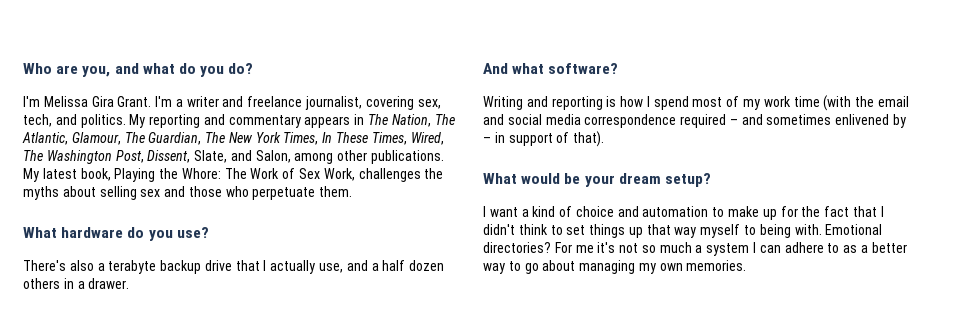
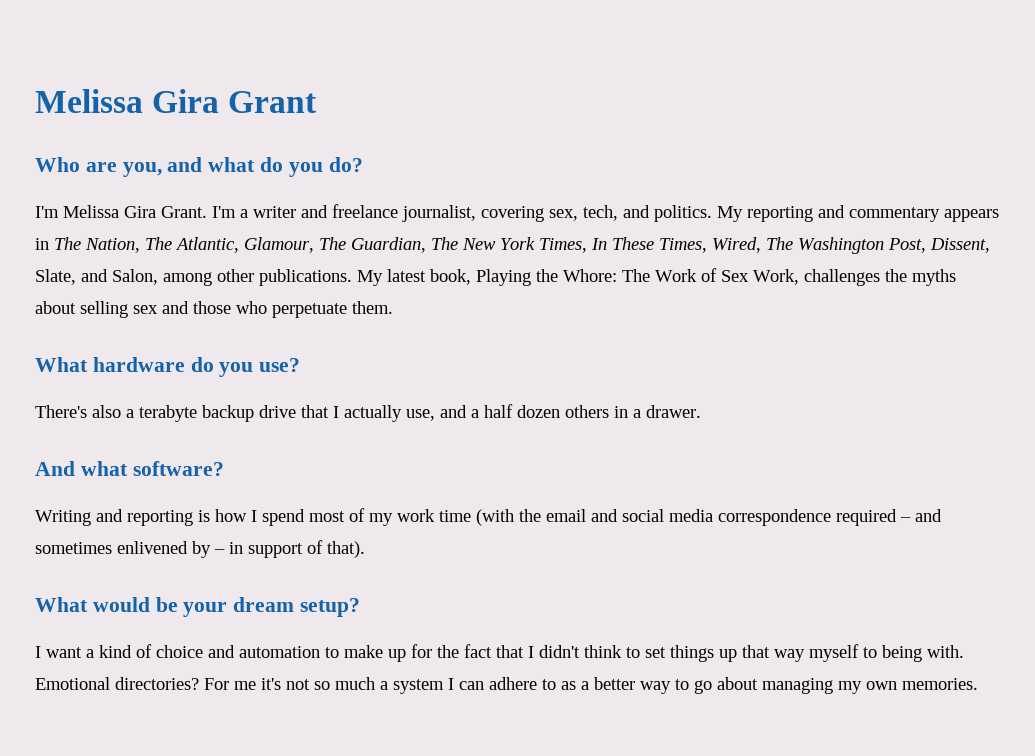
(23, 68) none -> [35,89,318,113] Melissa Gira Grant //

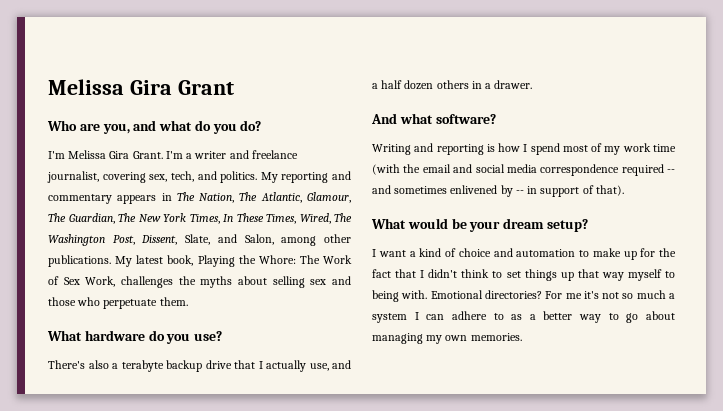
[900,517,911,522] – -> [667,169,675,173] --
[214,549,225,554] – -> [515,190,524,194] --

